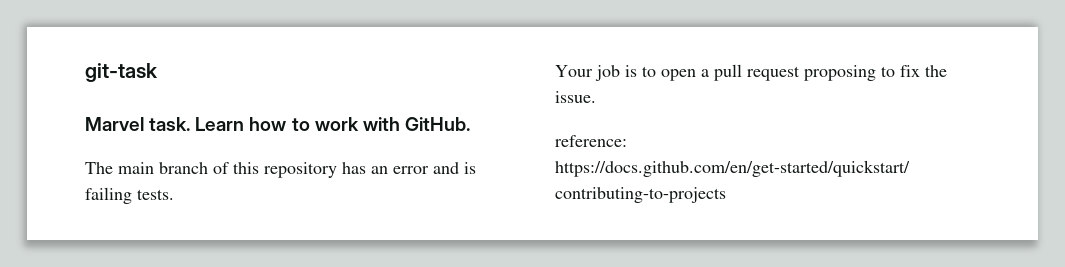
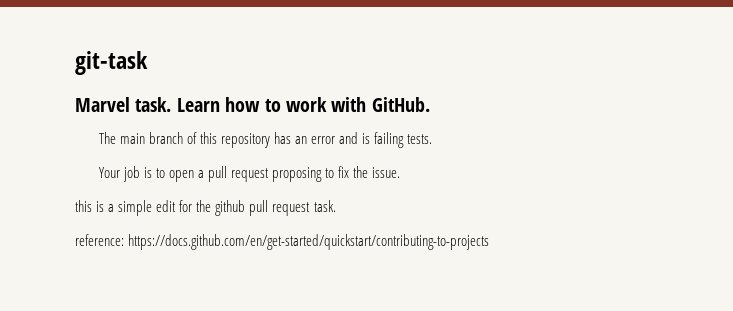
(596, 97) none -> [75,200,336,216] // this is a simple edit for the github pull request task.

